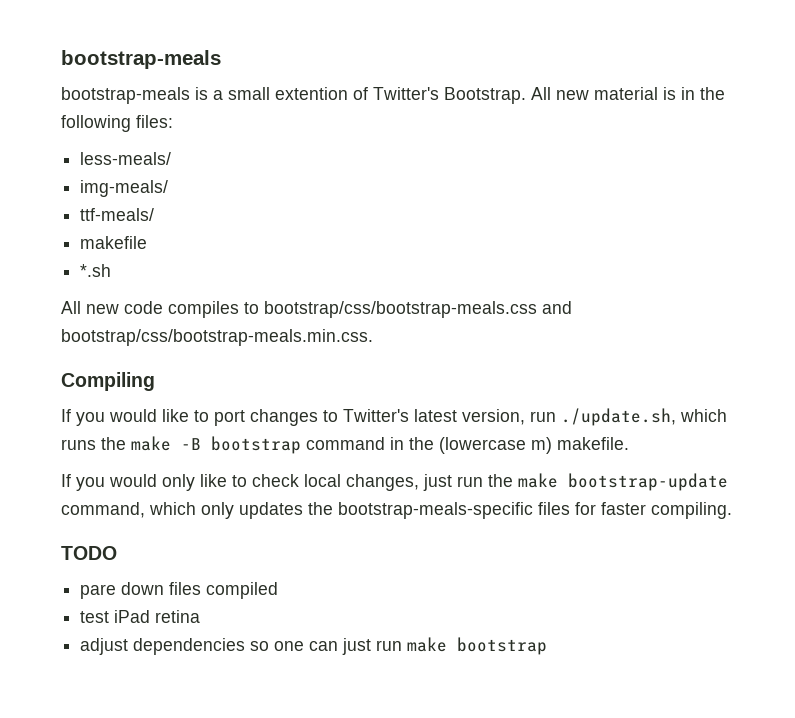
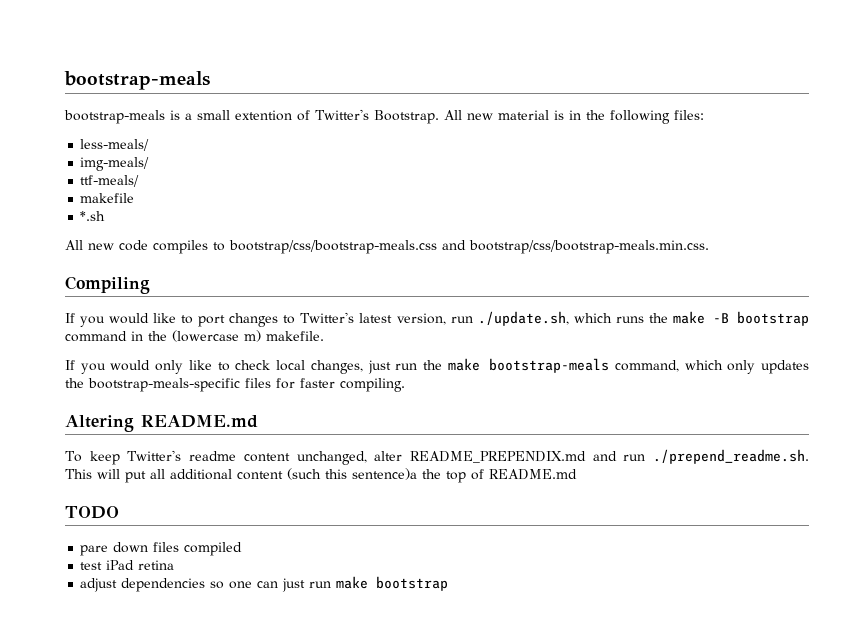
[568,473,728,491] bootstrap-update -> [489,358,610,373] bootstrap-meals
(732, 510) none -> [65,415,258,432] [65,449,810,465] [65,468,577,483] // Altering README.md // To keep Twitter's readme content unchanged, alter README_PREPENDIX.md and run ./prepend_readme.sh. This will put all additional content (such this sentence)a the top of README.md

